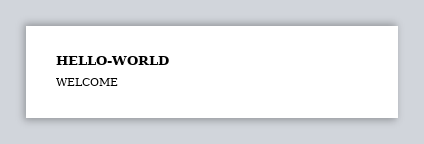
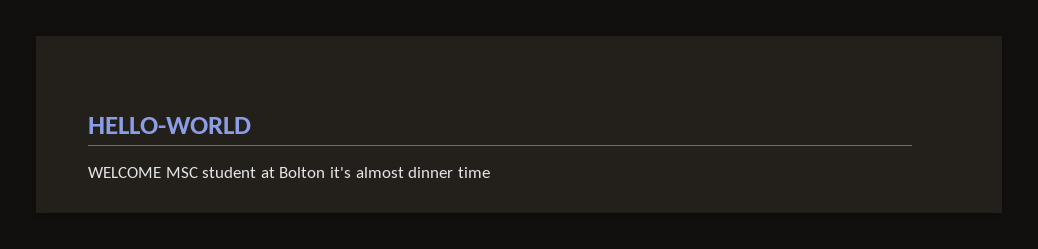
(118, 82) none -> [165,167,490,178] MSC student at Bolton it's almost dinner time

